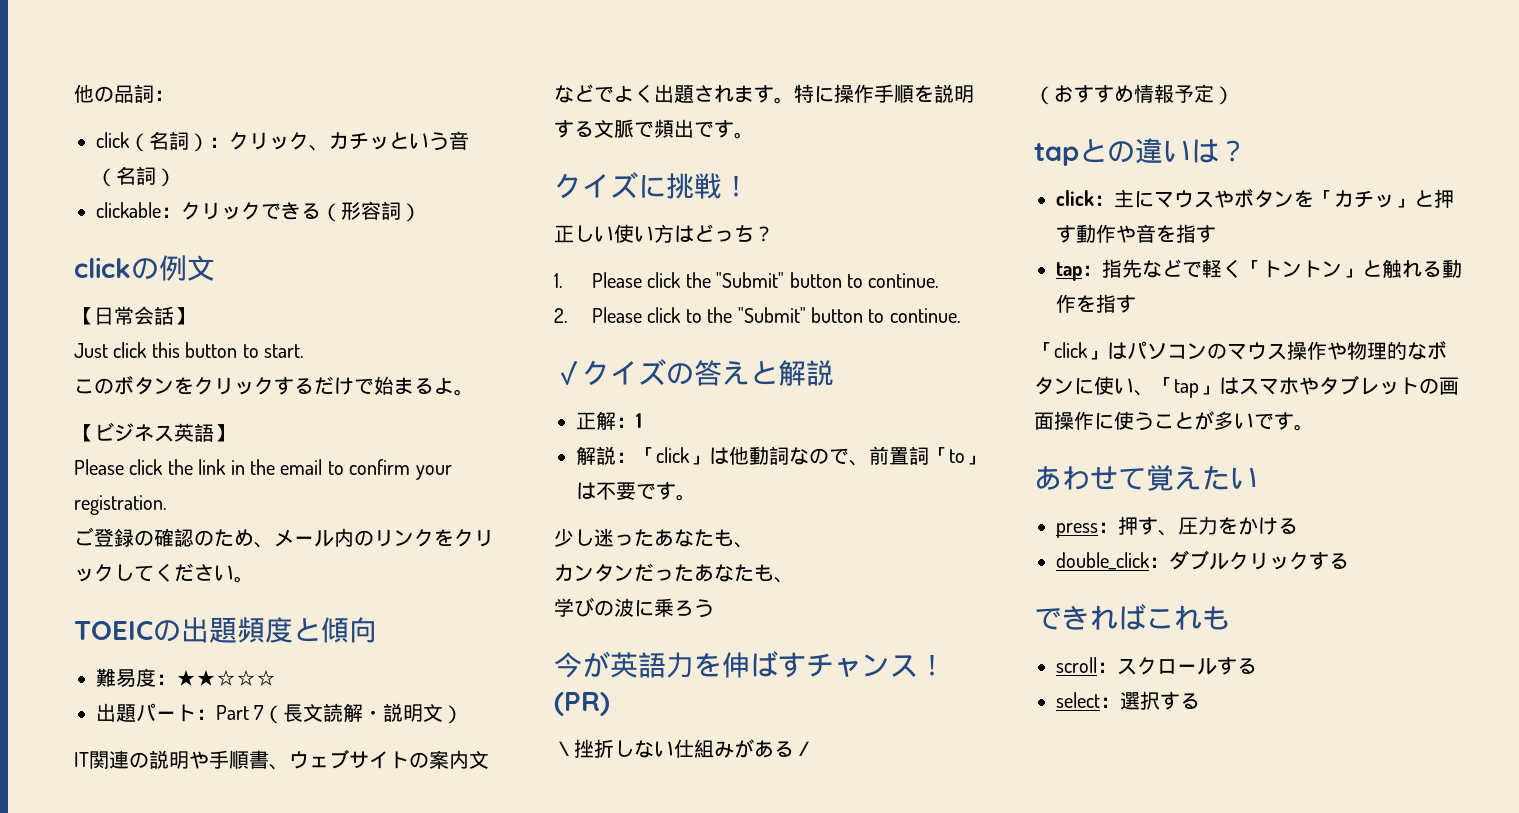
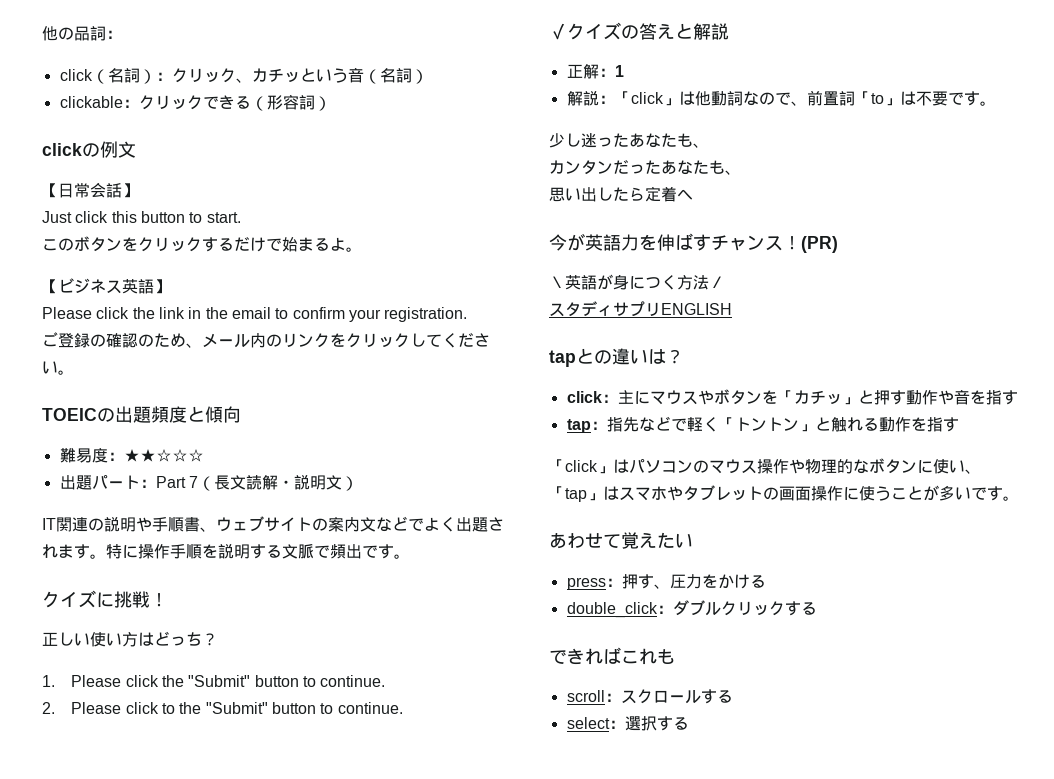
[554,597,714,618] 学びの波に乗ろう -> [549,186,693,202] 思い出したら定着へ
[574,739,814,758] [1034,84,1234,105] 挫折しない仕組みがある／ // （おすすめ情報予定） -> [565,274,725,290] [549,301,732,317] 英語が身につく方法／ // スタディサプリENGLISH

